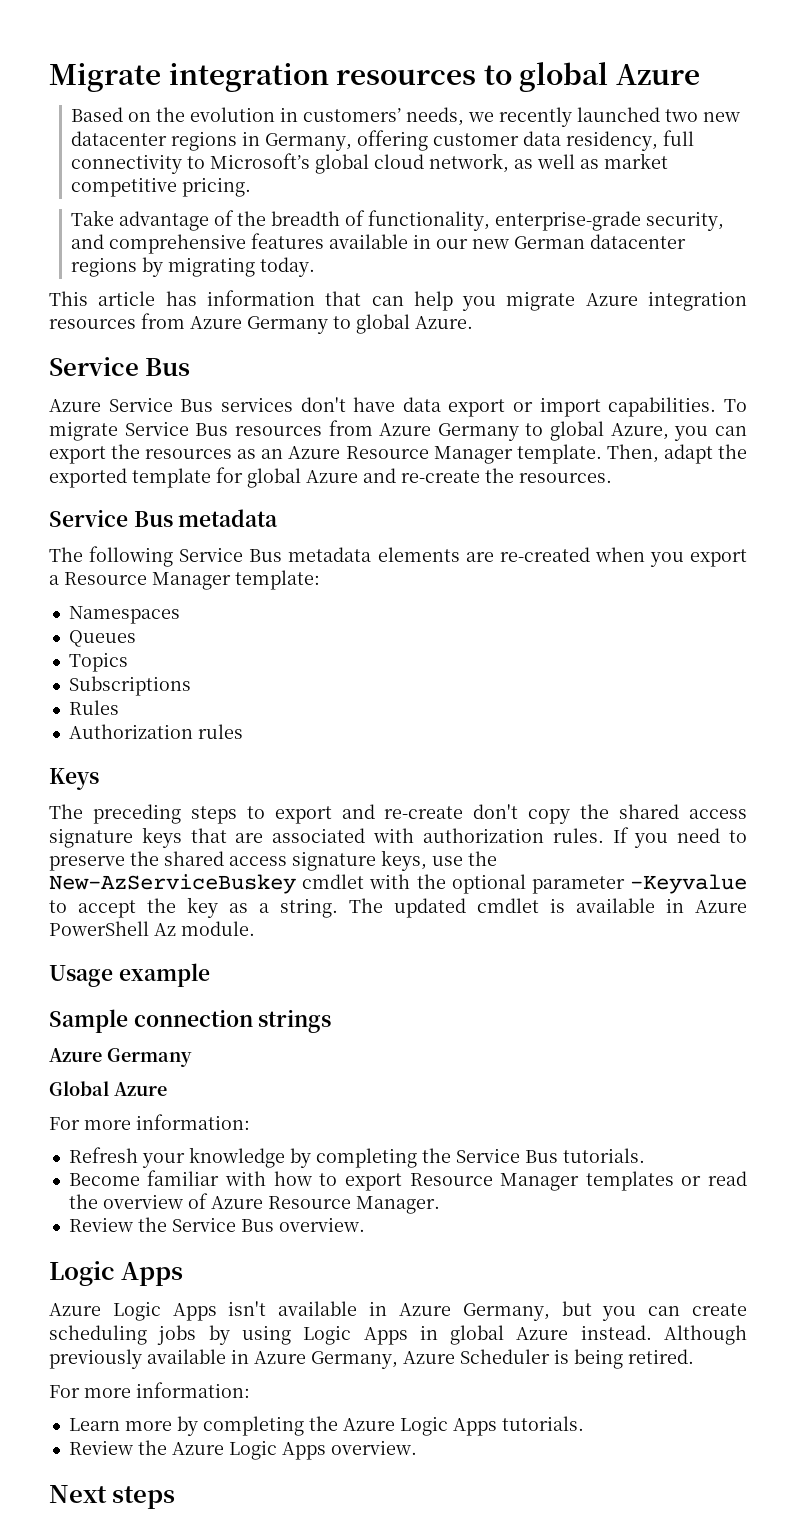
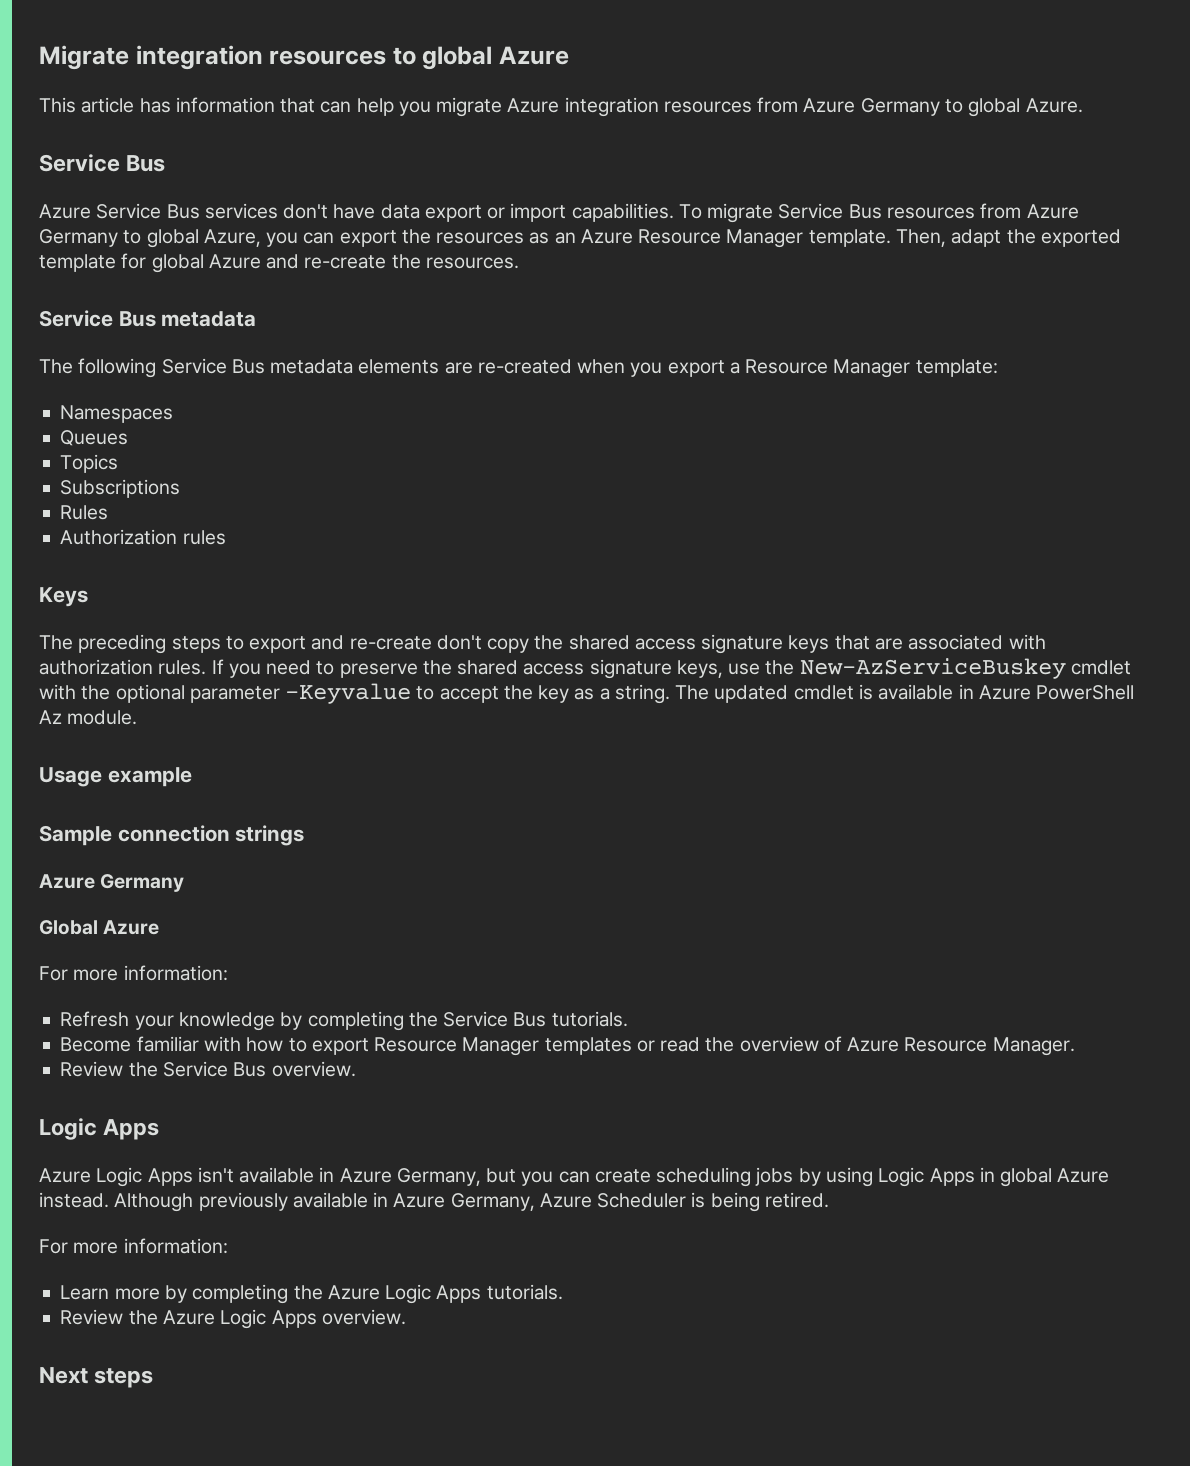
[71,107,741,127] [71,130,695,151] [71,153,669,174] [71,177,252,197] [71,210,725,231] [71,233,687,254] [71,257,316,277] // Based on the evolution in customers’ needs, we recently launched two new datacenter regions in Germany, offering customer data residency, full connectivity to Microsoft’s global cloud network, as well as market competitive pricing. // Take advantage of the breadth of functionality, enterprise-grade security, and comprehensive features available in our new German datacenter regions by migrating today. -> (570, 55) none

